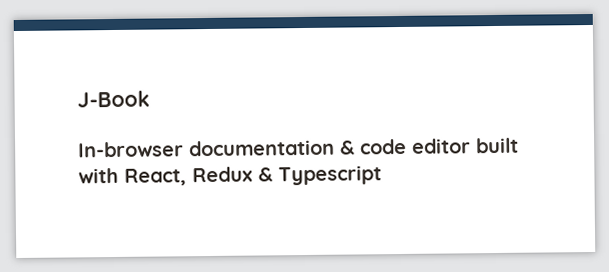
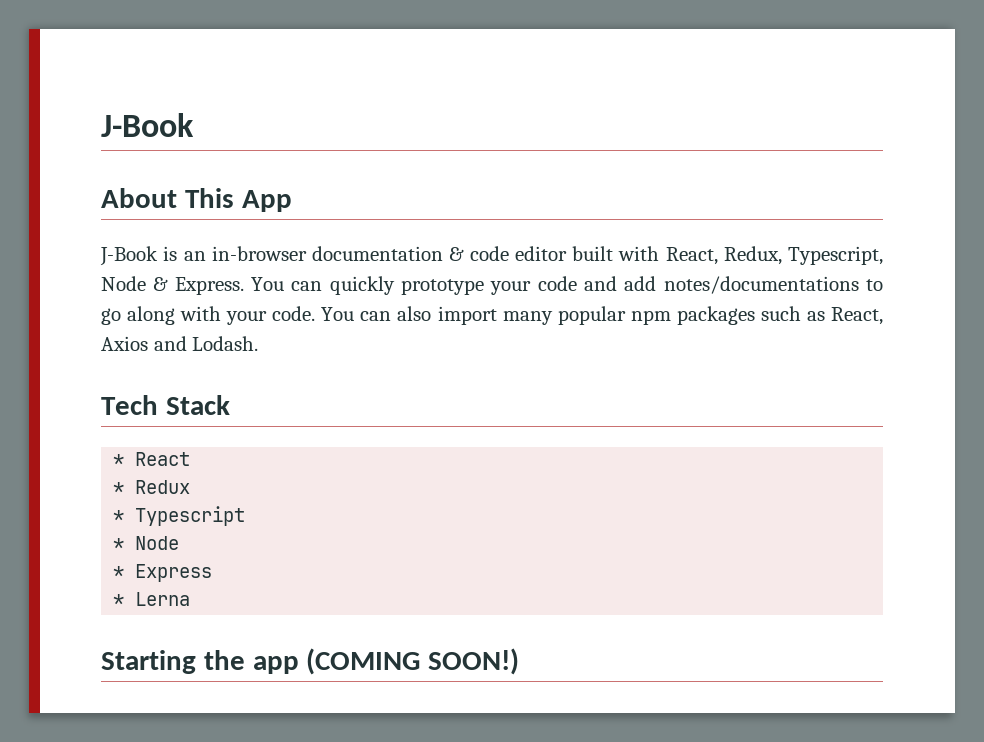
[78,141,184,158] In-browser -> [101,188,292,212] [100,246,307,266] About This App // J-Book is an in-browser
(187, 177) none -> [723,246,883,265] [101,276,884,295] [101,306,884,325] [101,336,259,351] [101,395,230,415] [113,452,191,466] [113,482,125,494] Redux, Typescript, Node & Express. You can quickly prototype your code and add notes/documentations to go along with your code. You can also import many popular npm packages such as React, Axios and Lodash. // Tech Stack // * React // *
[258,167,273,182] & -> [113,510,125,522] // *
(382, 175) none -> [113,536,180,550] [113,564,213,582] [113,592,191,606] [101,648,520,675] // * Node // * Express // * Lerna // Starting the app (COMING SOON!)

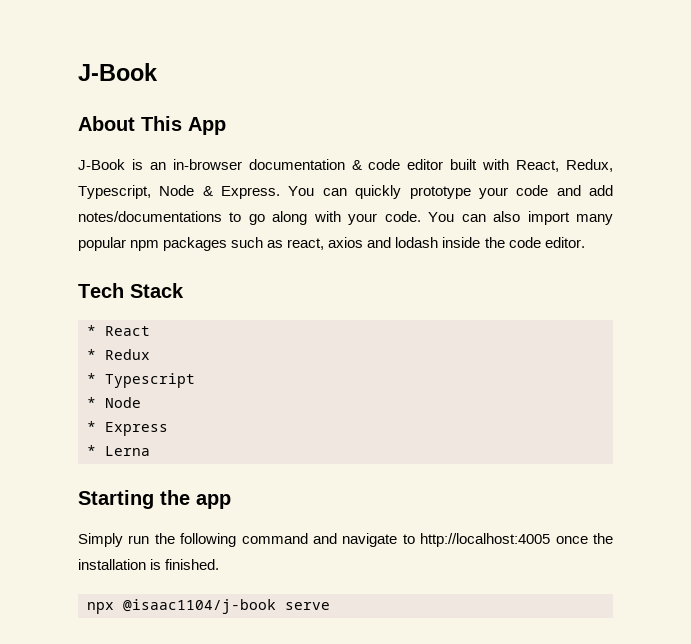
[831,307,884,325] [101,336,259,351] React, Axios and Lodash. -> [287,237,585,250] react, axios and lodash inside the code editor.
[306,648,520,675] (COMING SOON!) -> [78,533,613,547] [78,559,220,570] [87,599,330,614] // Simply run the following command and navigate to http://localhost:4005 once the installation is finished. // npx @isaac1104/j-book serve

